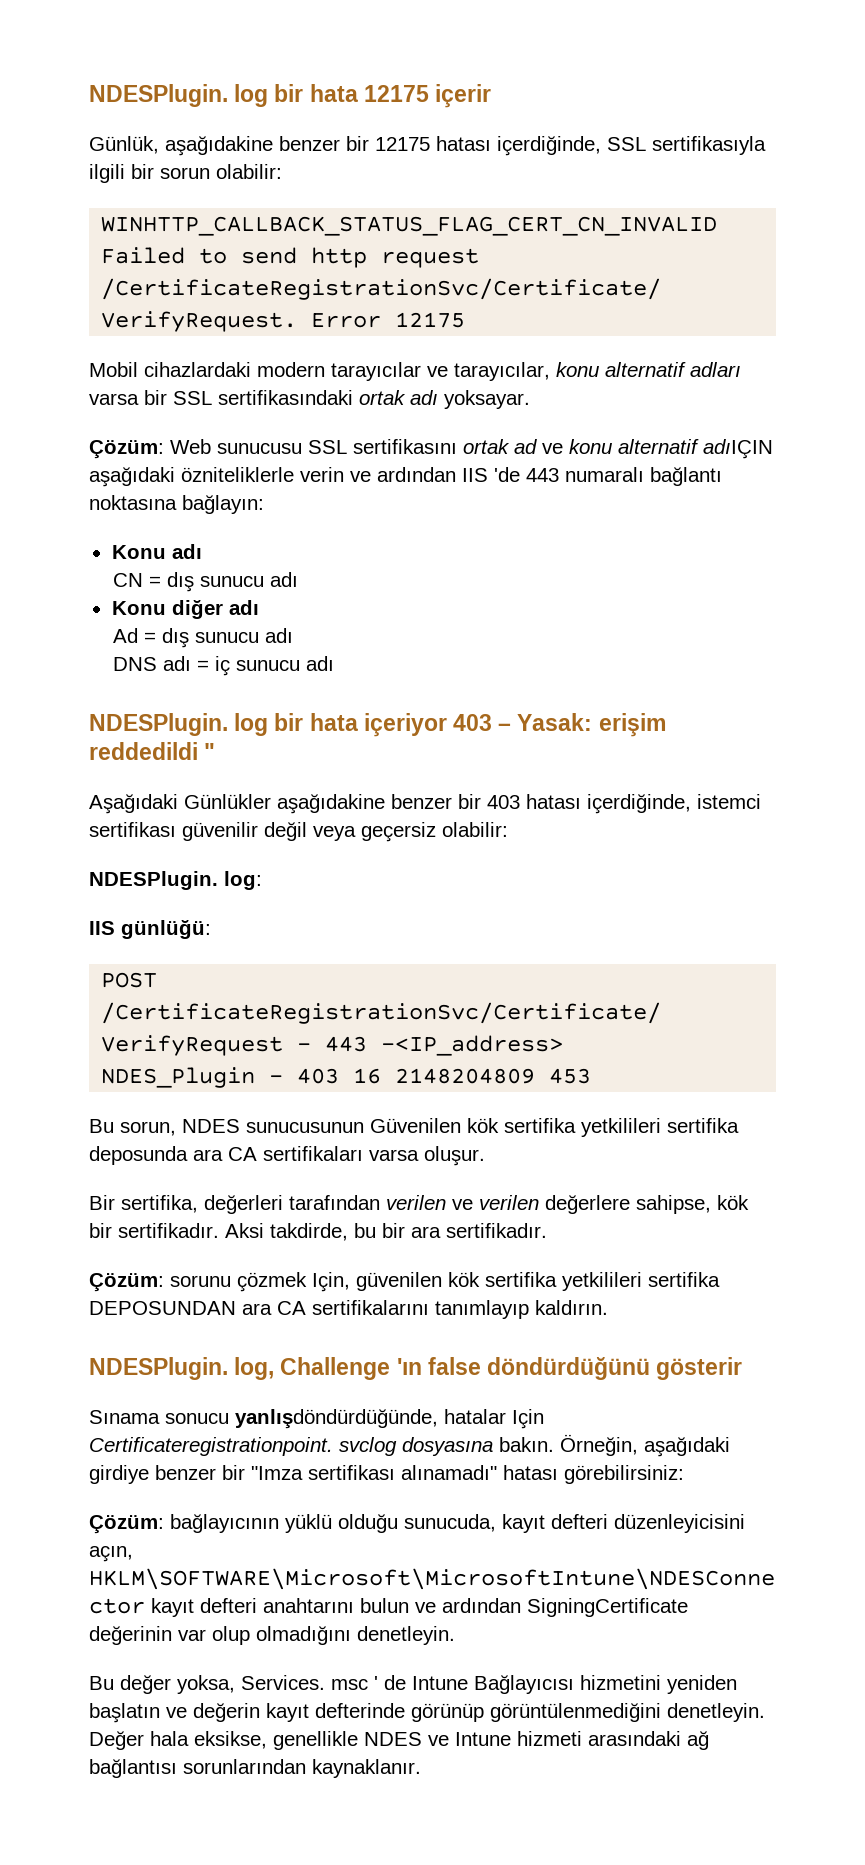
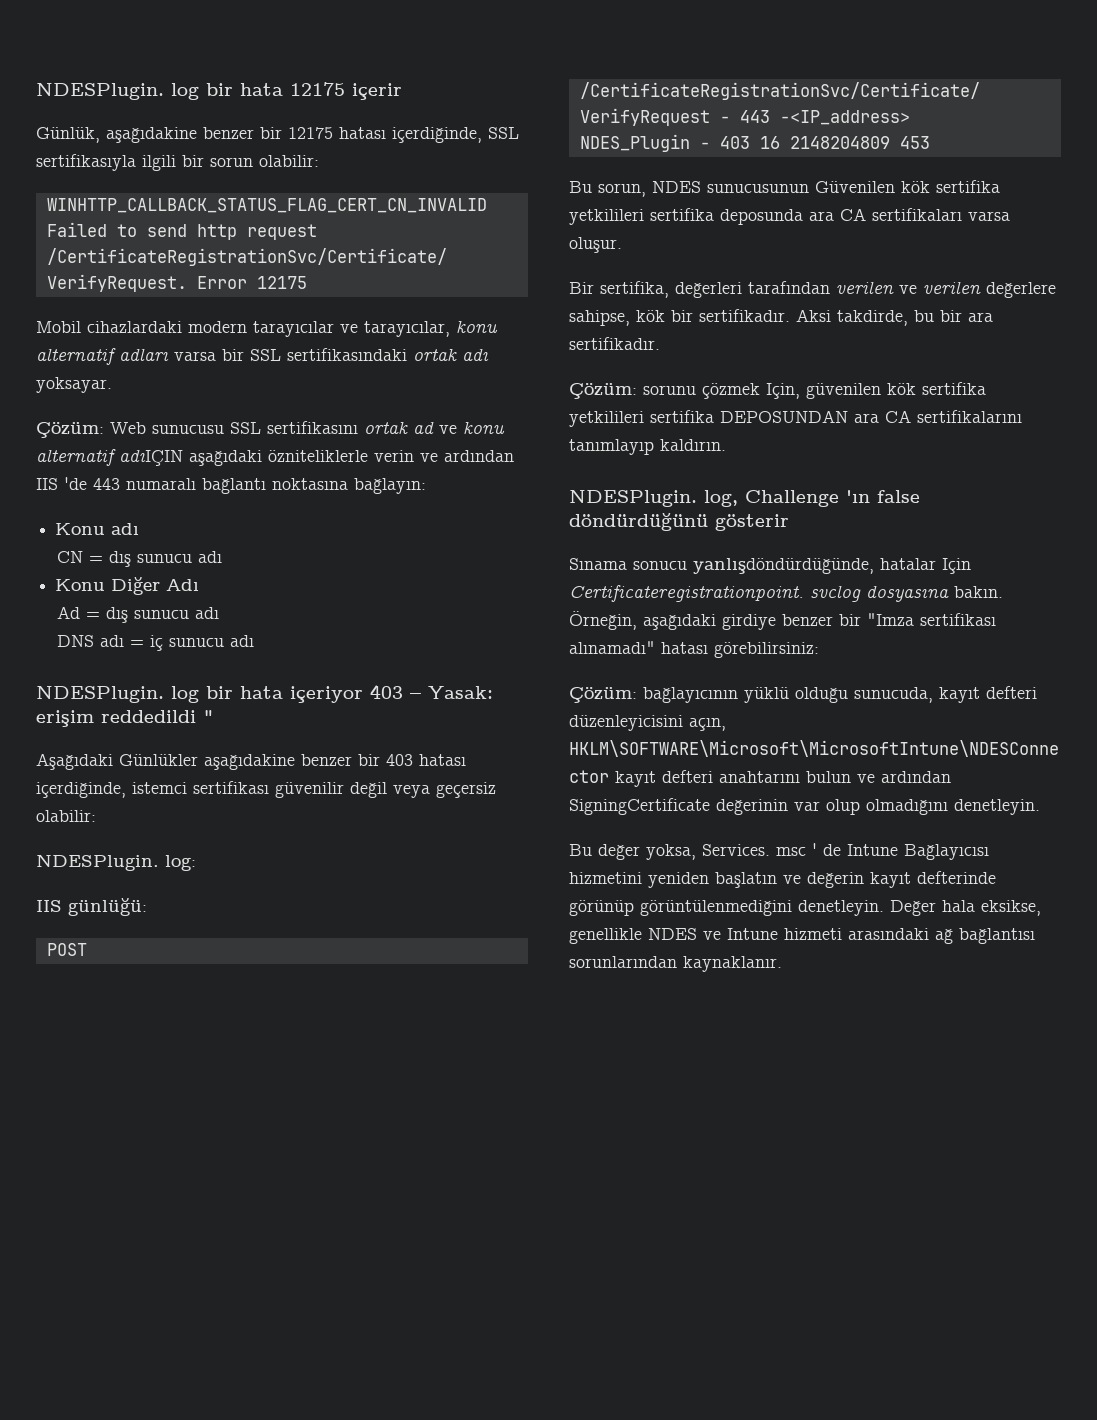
[171,600,259,619] diğer adı -> [111,577,200,595] Diğer Adı

